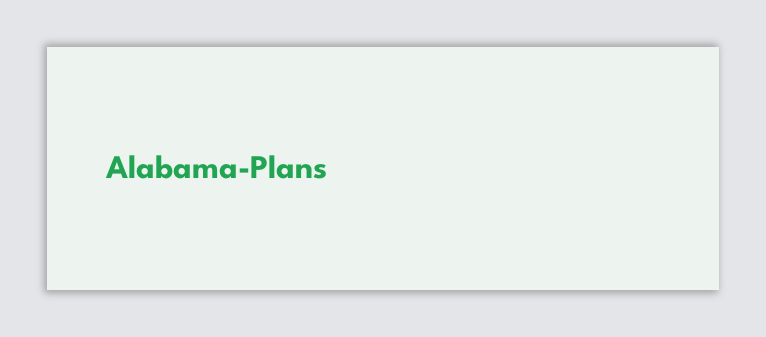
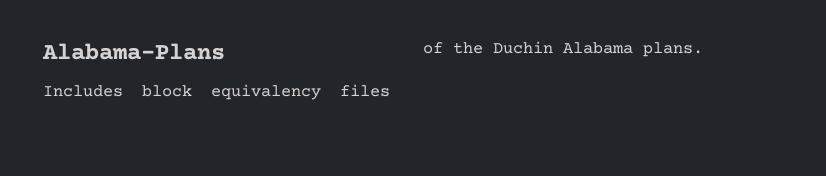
(327, 167) none -> [43,84,390,100] [423,41,703,57] // Includes block equivalency files of the Duchin Alabama plans.

